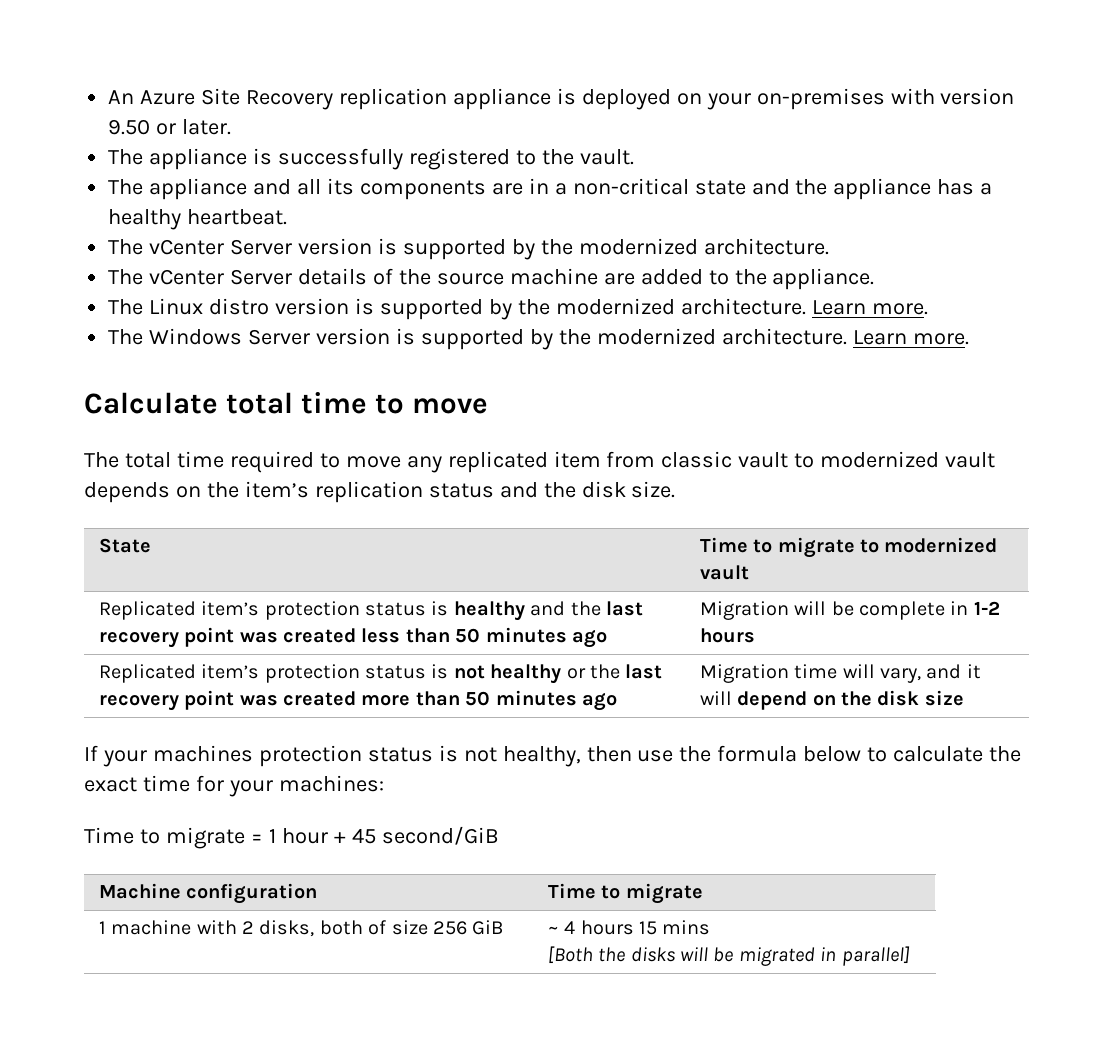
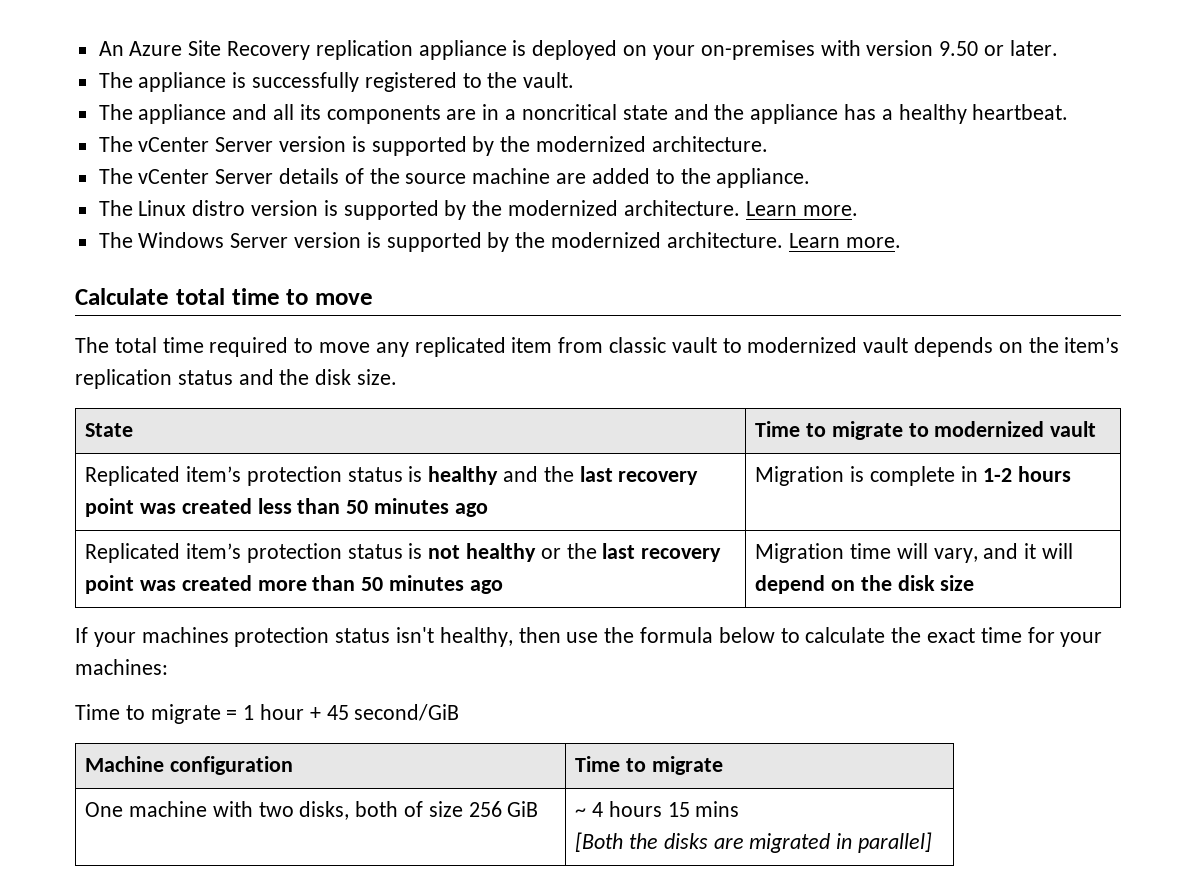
[572,178,689,195] non-critical -> [521,104,617,120] noncritical
[794,601,854,616] will be -> [849,466,864,482] is
[438,745,497,762] is not -> [396,627,435,643] isn't
[98,921,106,934] 1 -> [85,802,124,817] One
[241,921,254,934] 2 -> [258,802,294,817] two
[679,947,734,962] will be -> [713,838,744,849] are

